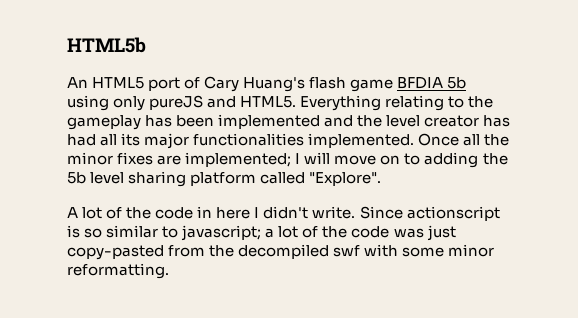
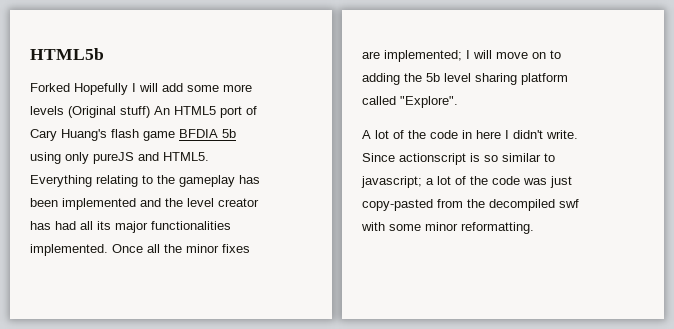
(146, 45) none -> [30,83,252,95] [30,106,150,118] Forked Hopefully I will add some more levels (Original stuff)

